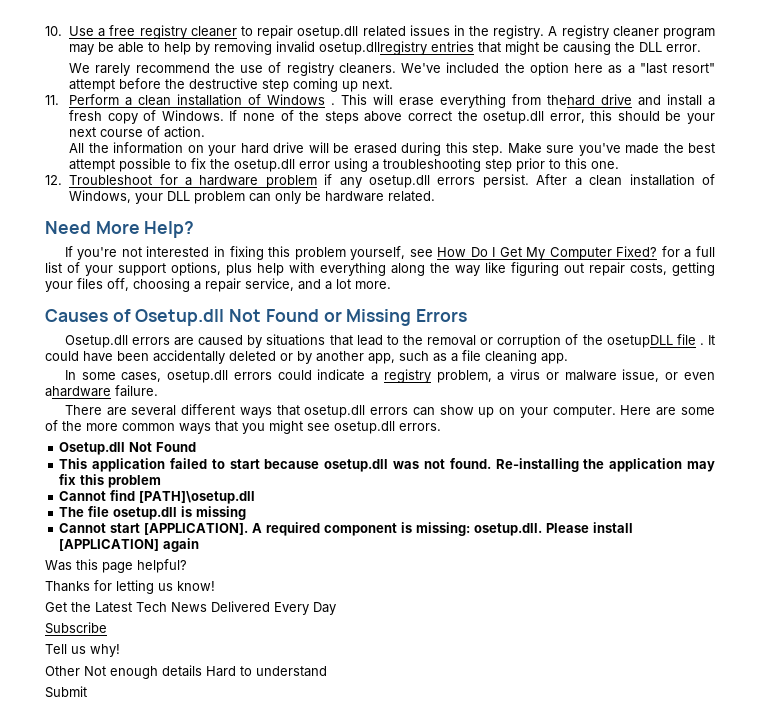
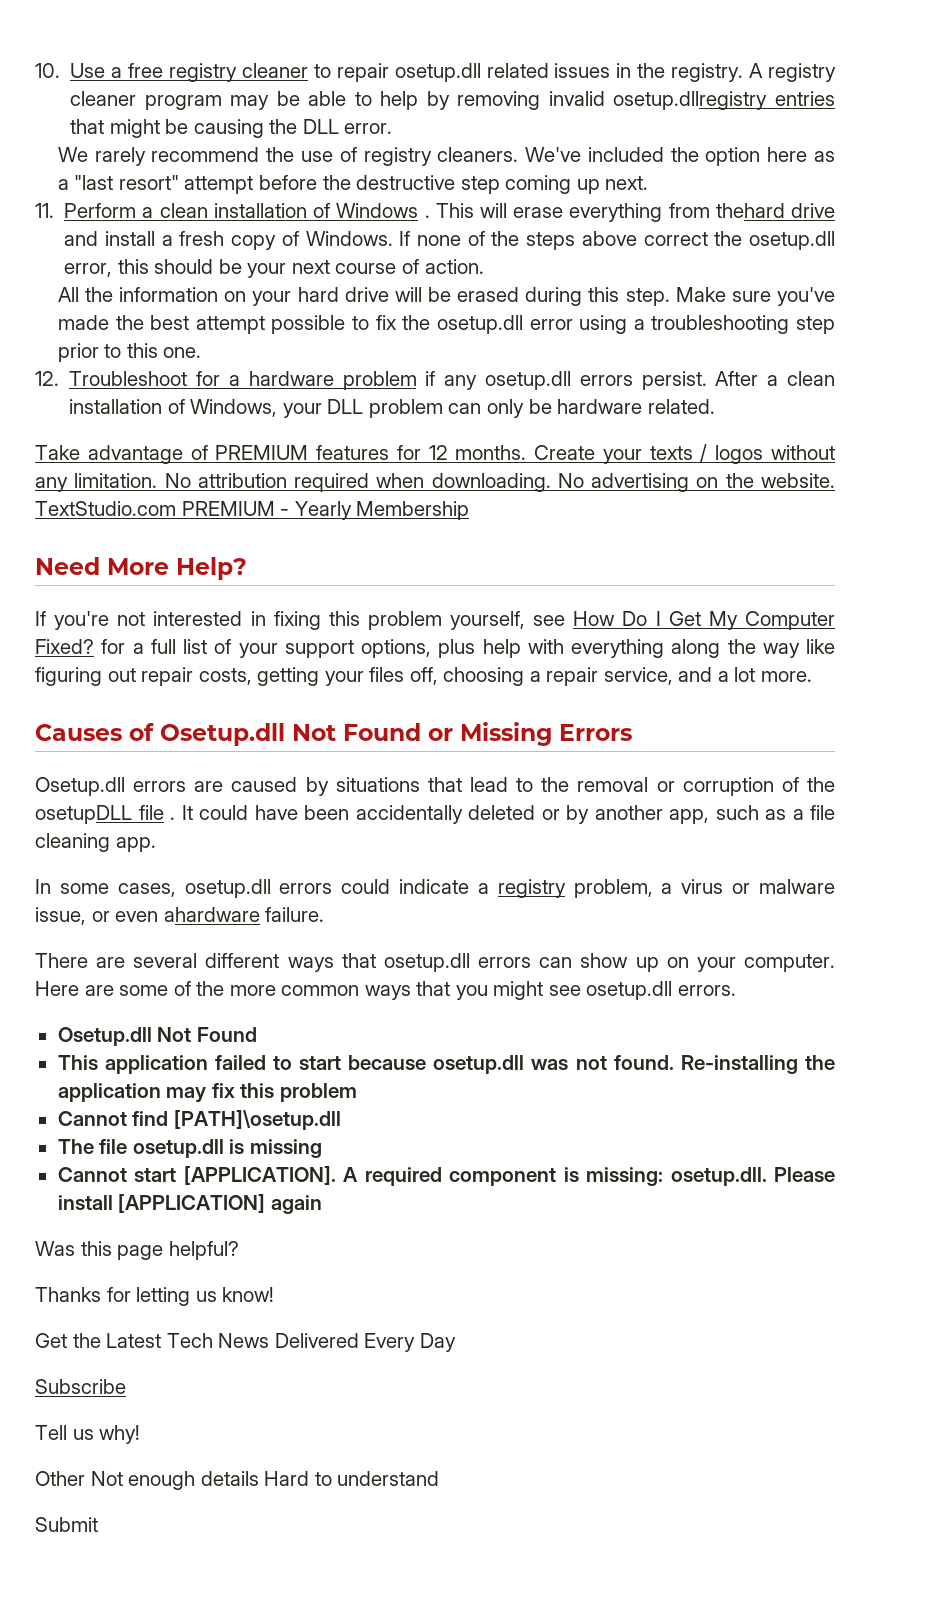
(436, 196) none -> [35,444,836,464] [35,473,835,492] [35,501,470,520] // Take advantage of PREMIUM features for 12 months. Create your texts / logos without any limitation. No attribution required when downloading. No advertising on the website. TextStudio.com PREMIUM - Yearly Membership

